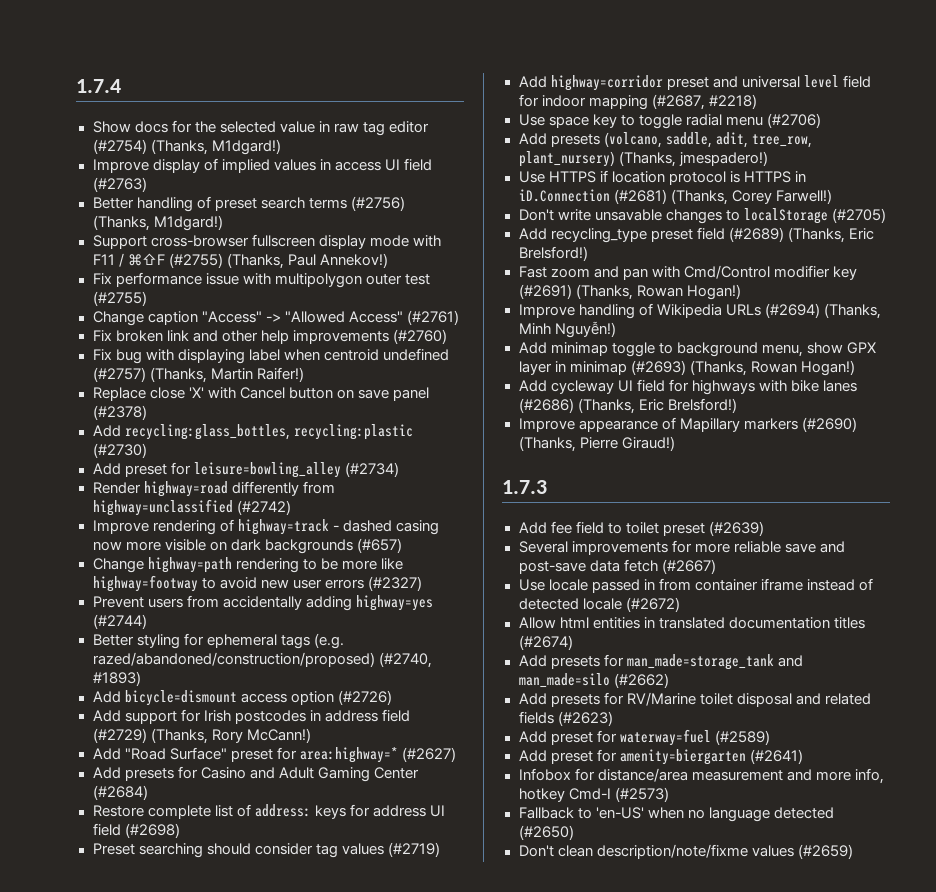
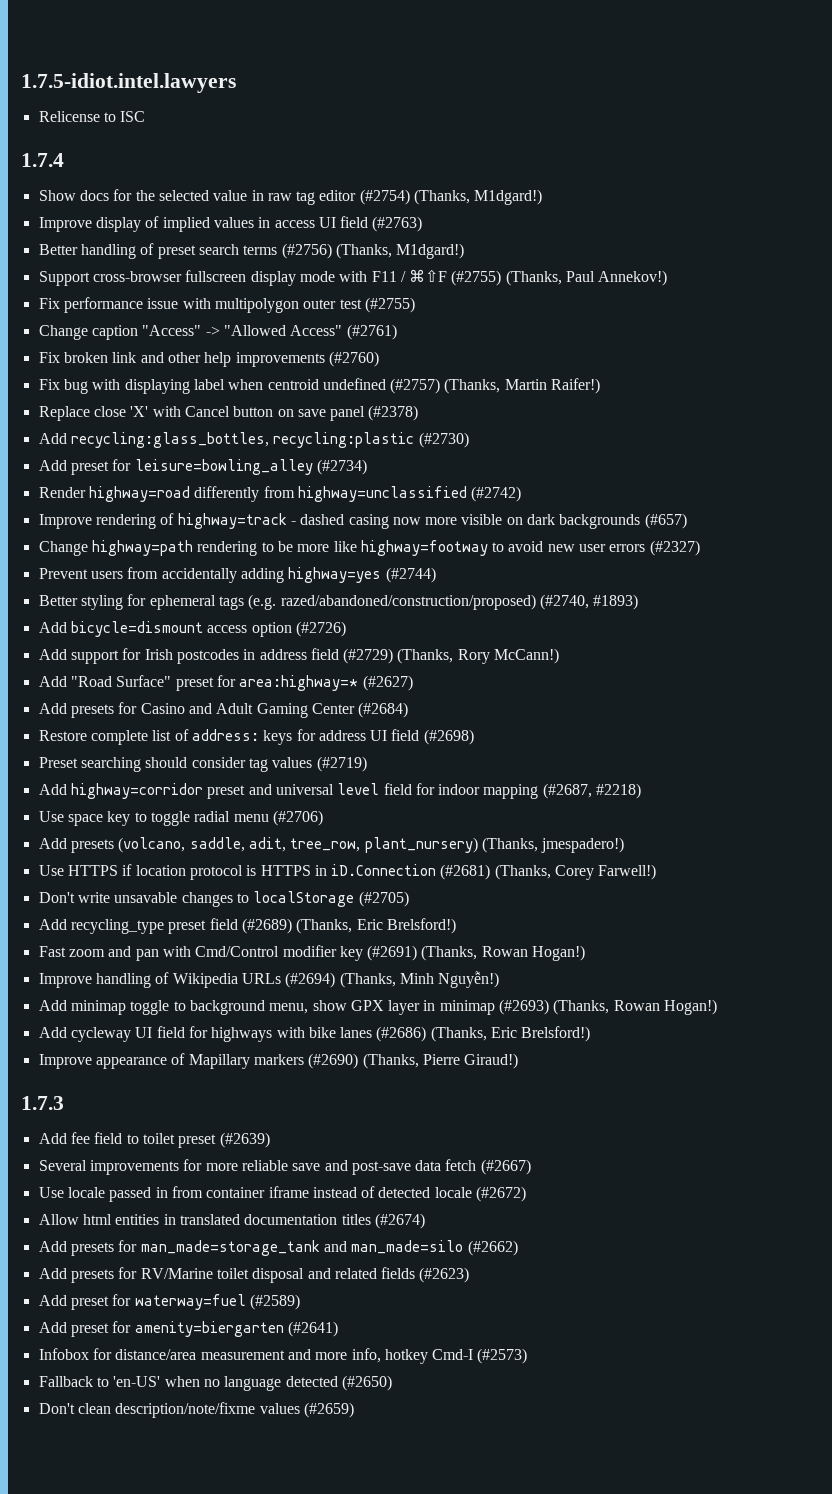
(76, 86) none -> [21,73,236,93] [38,111,146,122] 1.7.5-idiot.intel.lawyers // Relicense to ISC //

